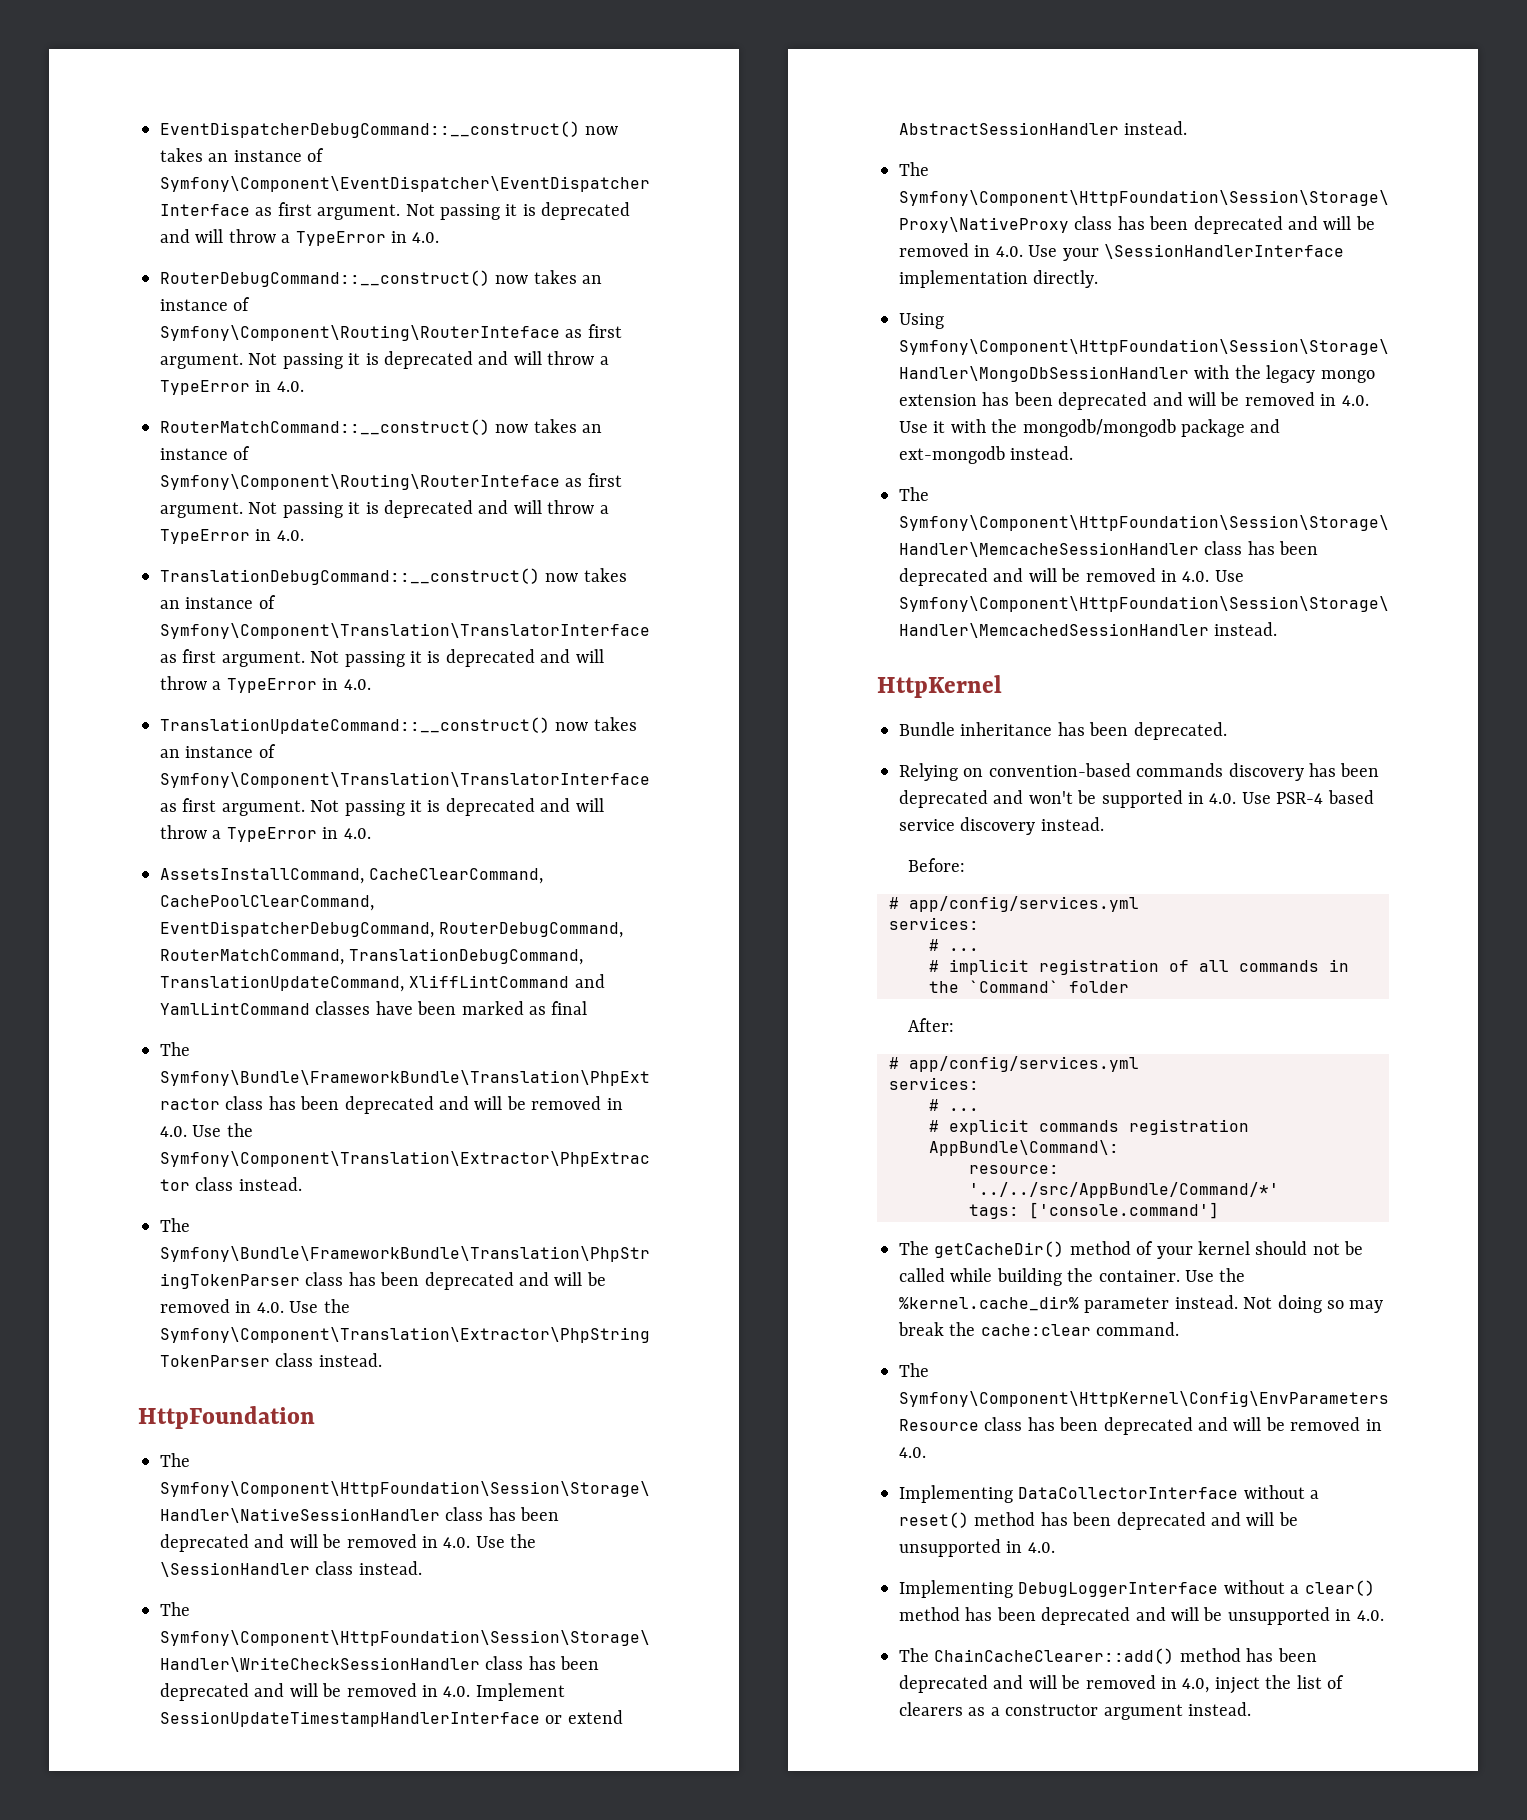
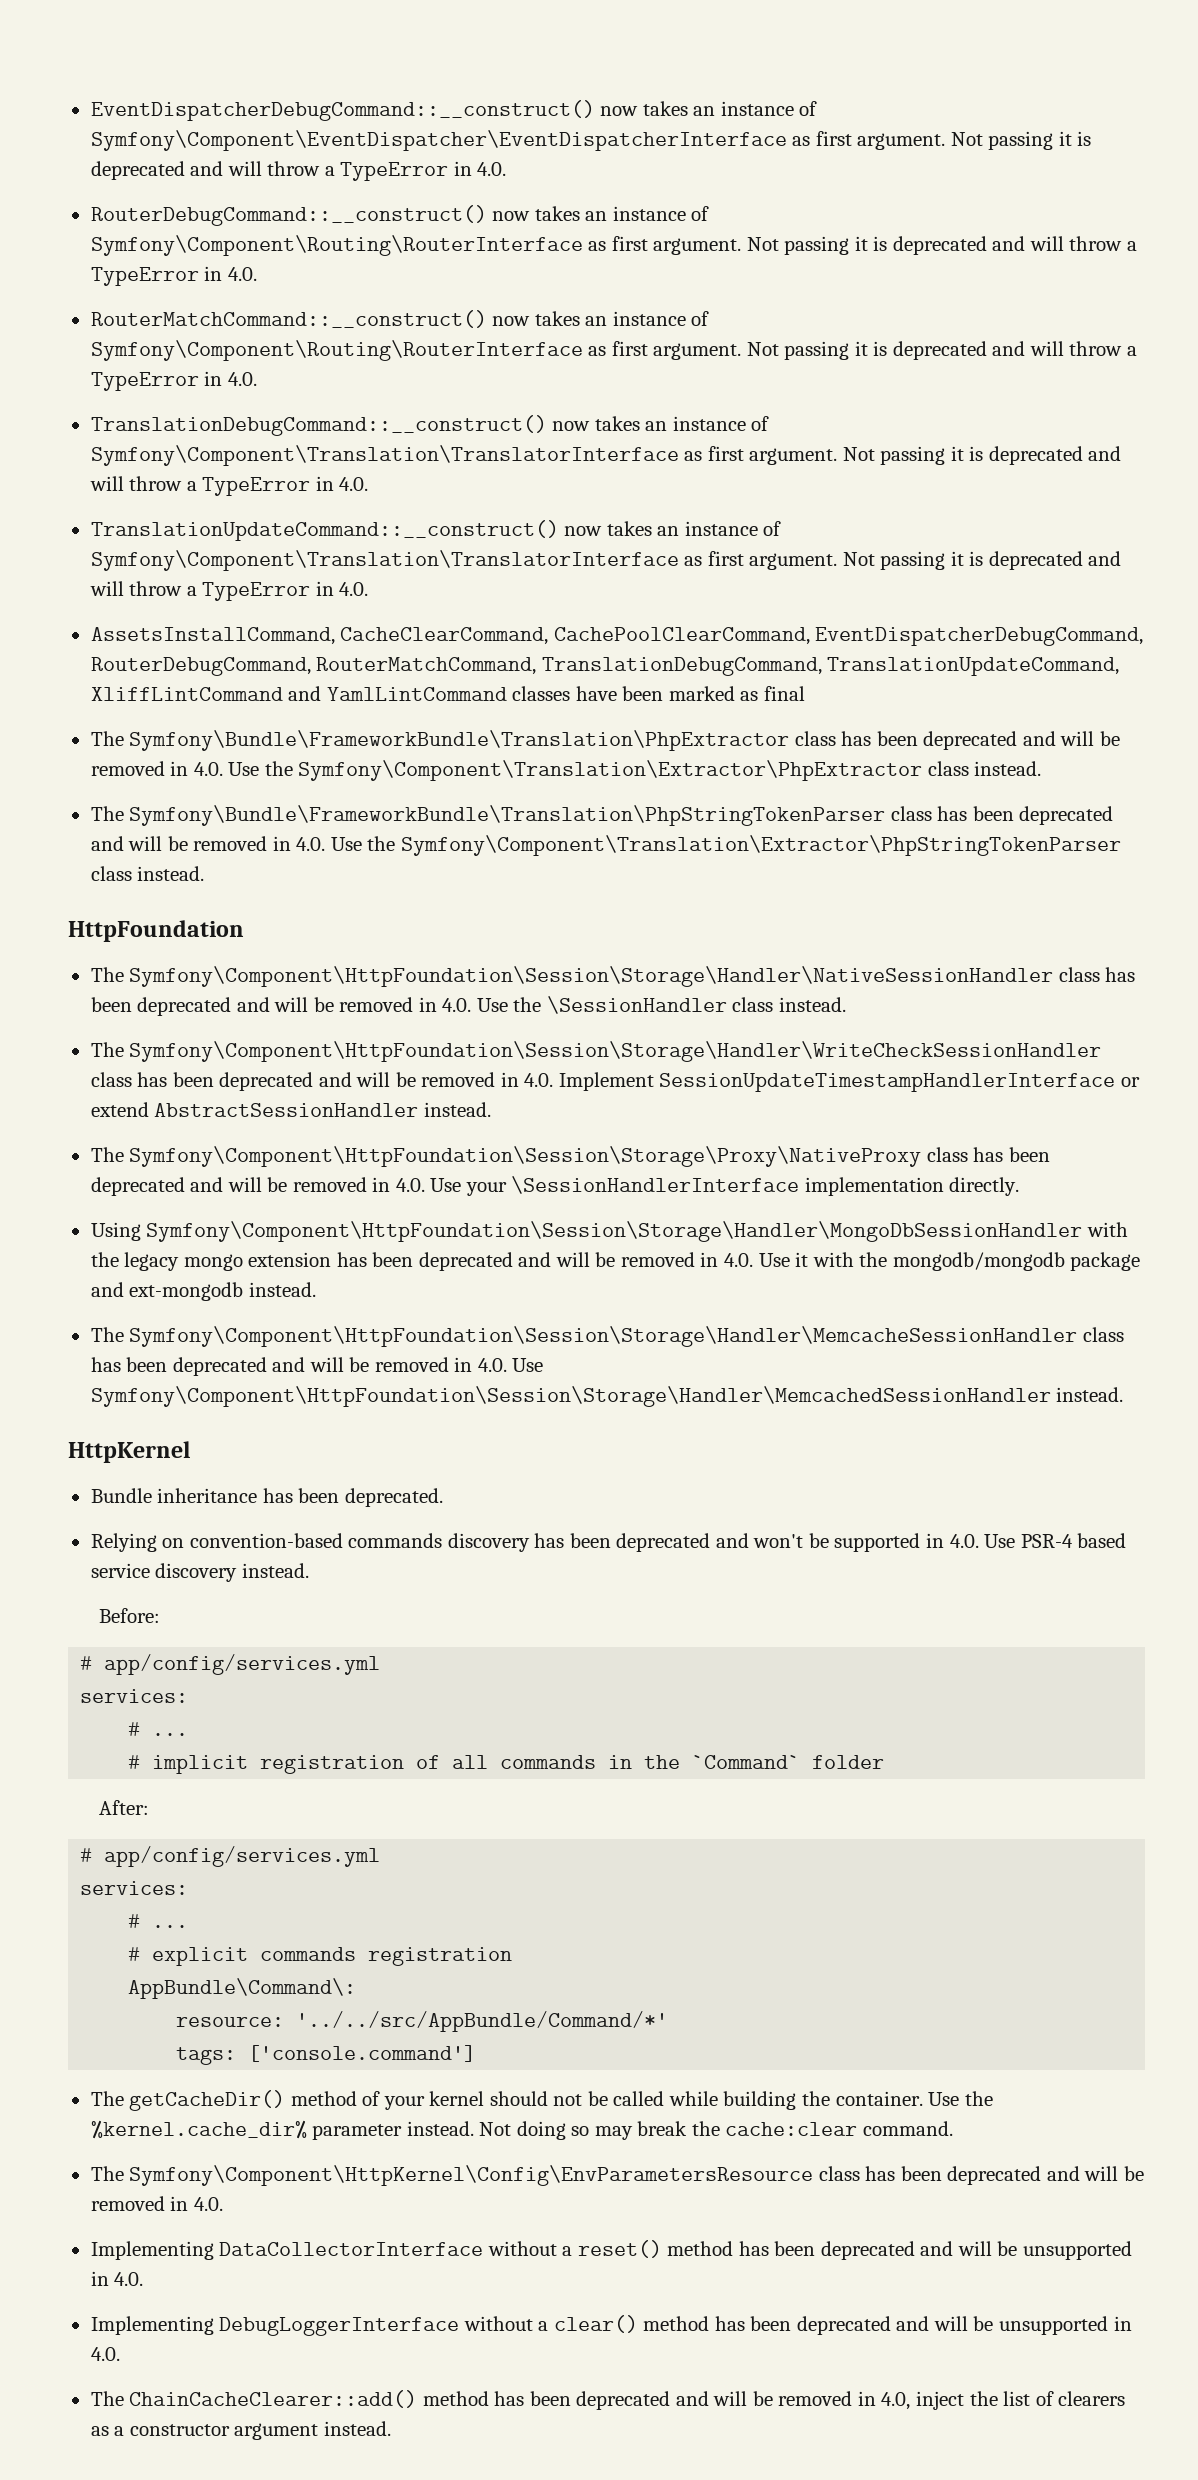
[160,325,560,341] Symfony\Component\Routing\RouterInteface -> [90,235,583,256] Symfony\Component\Routing\RouterInterface
[160,474,560,490] Symfony\Component\Routing\RouterInteface -> [90,340,583,361] Symfony\Component\Routing\RouterInterface

